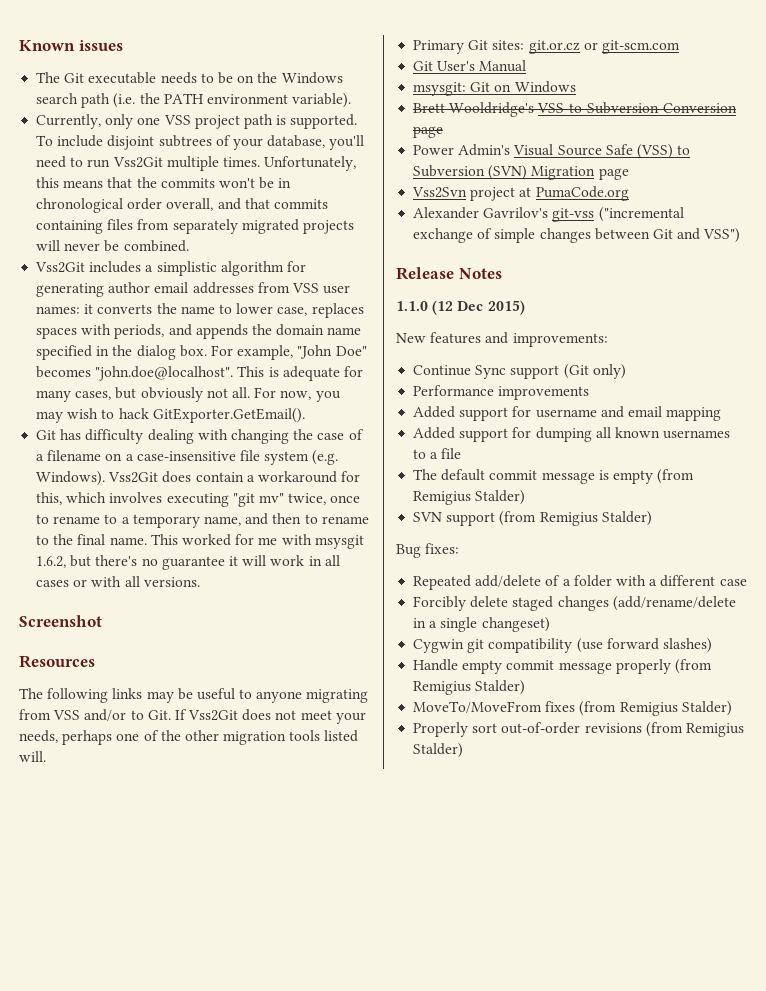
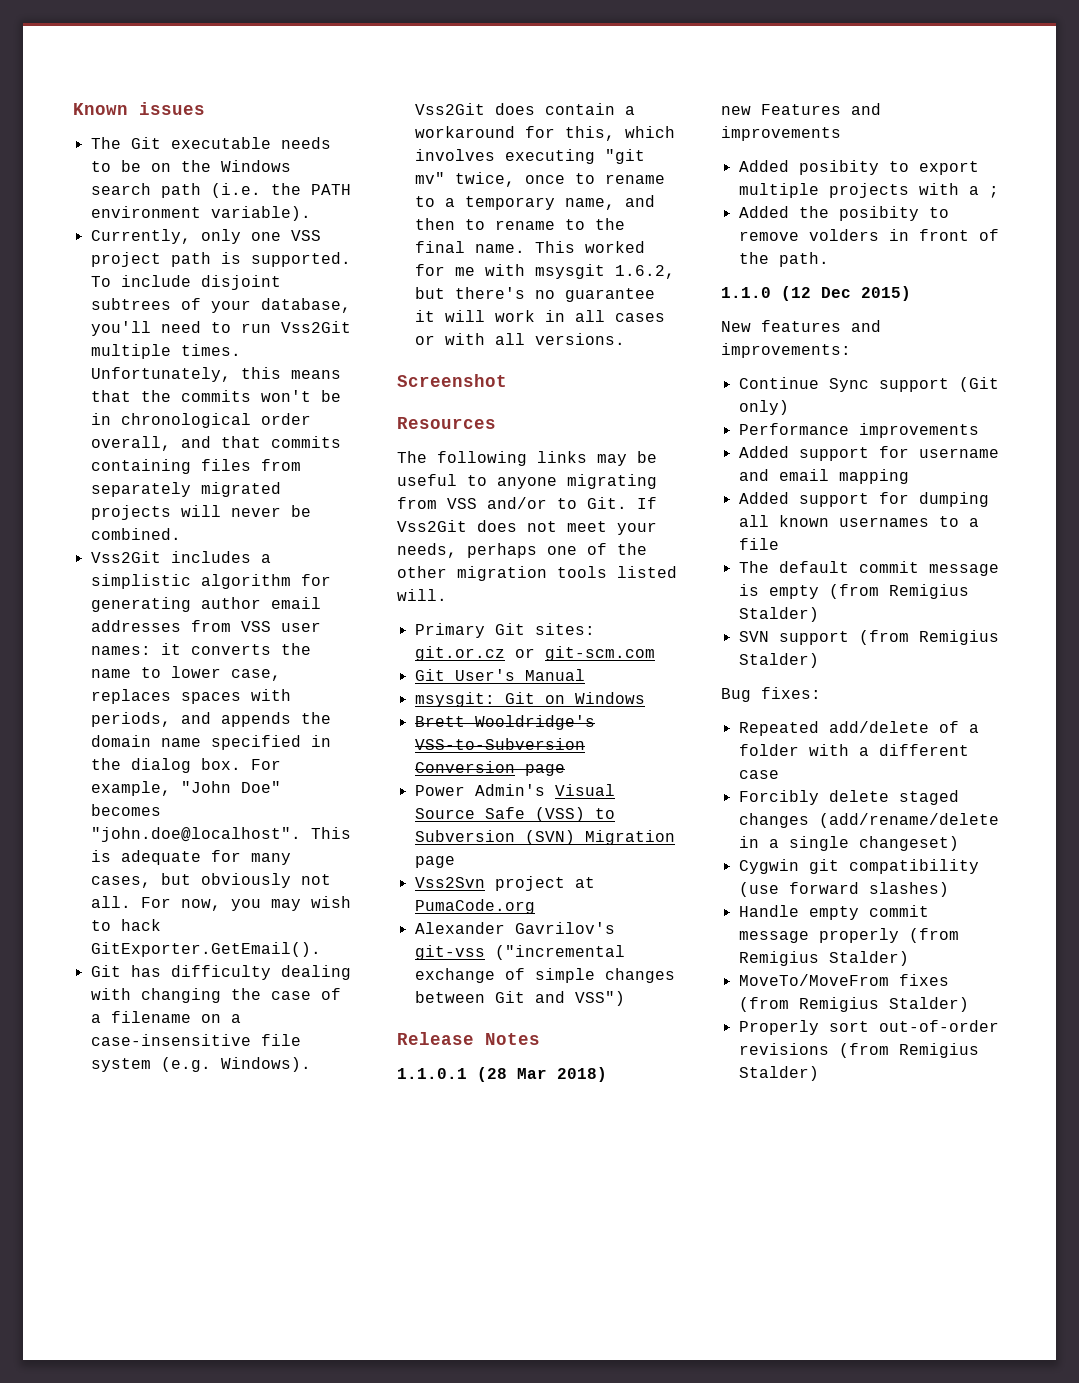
(502, 273) none -> [397,1067,607,1082] [721,103,881,115] [721,126,841,141] [738,160,979,175] [738,183,999,198] [738,206,949,221] [738,229,999,241] [738,252,829,267] // 1.1.0.1 (28 Mar 2018) // new Features and improvements // Added posibity to export multiple projects with a ; // Added the posibity to remove volders in front of the path.

